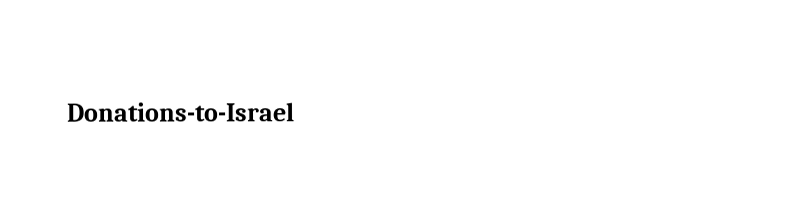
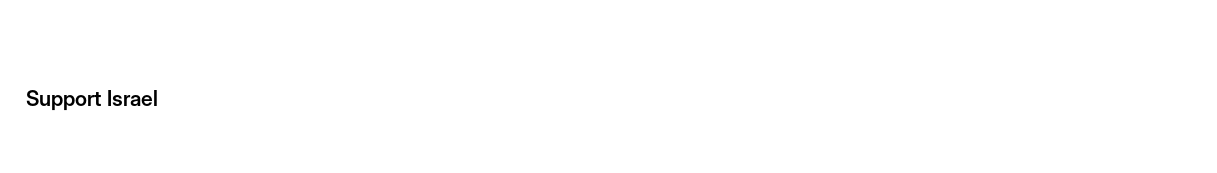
[66,102,295,122] Donations-to-Israel -> [26,90,158,111] Support Israel

